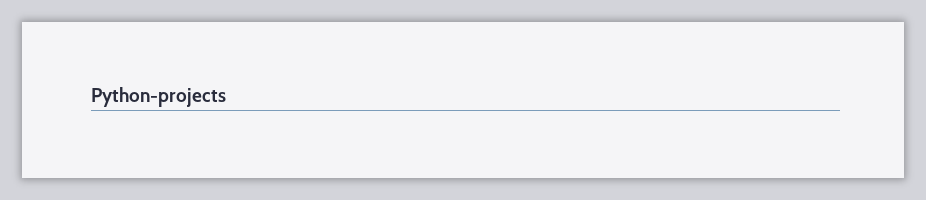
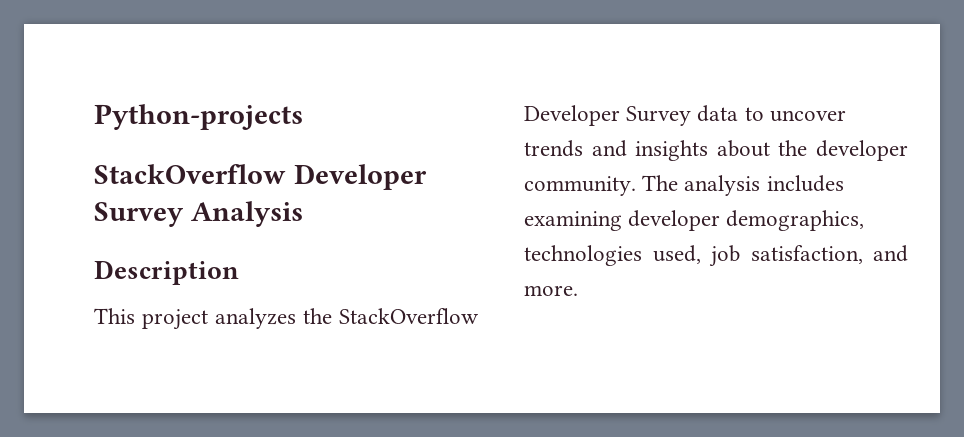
(226, 97) none -> [94,164,427,190] [94,201,303,227] [94,260,239,285] [94,308,479,330] [524,105,846,126] [524,140,908,161] [524,175,844,196] [524,210,865,231] [524,245,908,267] [524,285,578,296] // StackOverflow Developer Survey Analysis // Description // This project analyzes the StackOverflow Developer Survey data to uncover trends and insights about the developer community. The analysis includes examining developer demographics, technologies used, job satisfaction, and more.

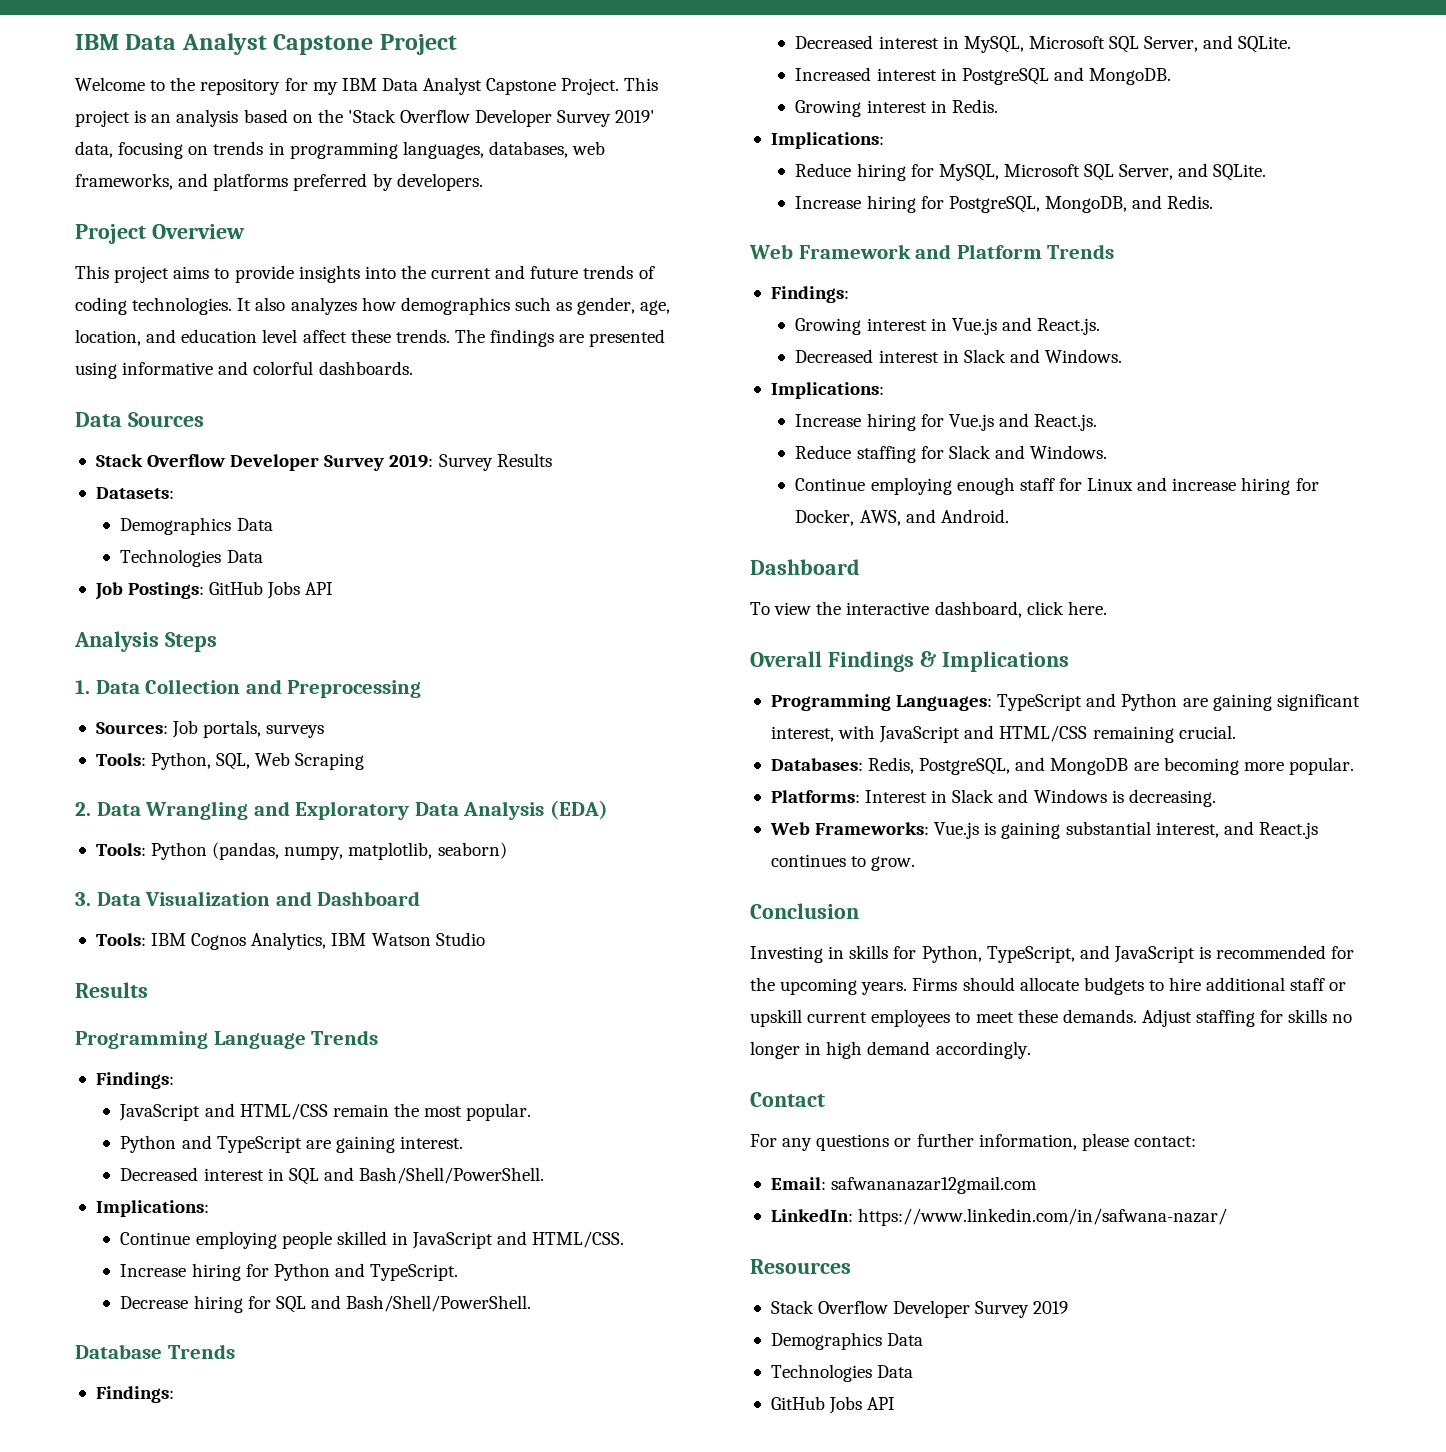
[94,104,303,130] [94,164,427,190] [94,201,303,227] [94,260,239,285] [94,308,479,330] [524,105,846,126] [524,140,908,161] [524,175,844,196] [524,210,865,231] [524,245,908,267] [524,285,578,296] Python-projects // StackOverflow Developer Survey Analysis // Description // This project analyzes the StackOverflow Developer Survey data to uncover trends and insights about the developer community. The analysis includes examining developer demographics, technologies used, job satisfaction, and more. -> [75,33,457,55] [75,77,659,95] [75,109,656,127] [75,141,606,159] [75,173,483,191] [75,224,245,244] [75,265,655,283] [75,297,671,315] [75,329,666,347] [75,361,413,379] [75,412,204,427] [95,453,552,471] [95,487,174,499] [120,517,273,535] [120,549,263,567] [94,581,334,600] [74,631,217,652] [75,679,422,698] [95,720,325,738] [95,752,365,770] [75,800,608,820] [95,842,507,860] [75,891,421,906] [95,932,485,950] [75,982,148,998] [75,1030,379,1049] [95,1072,174,1089] [119,1103,532,1121] [120,1135,464,1153] [120,1167,545,1185] [95,1200,209,1217] [120,1231,625,1249] [120,1263,459,1281] [120,1295,532,1313] [75,1344,235,1359] [95,1386,174,1403] [795,35,1292,53] [795,67,1172,85] [795,99,998,117] [770,132,884,149] [795,163,1267,181] [795,195,1214,213] [749,244,1115,259] [770,286,849,303] [795,317,1101,335] [795,349,1123,363] [770,382,884,399] [795,413,1098,431] [795,445,1108,463] [795,477,1319,495] [795,509,1009,526] [750,559,860,575] [750,601,1107,618] [750,651,1069,672] [770,693,1360,711] [770,725,1236,743] [770,757,1354,775] [770,789,1216,807] [769,821,1318,839] [770,854,916,871] [750,903,859,919] [750,945,1355,963] [750,977,1347,995] [750,1009,1353,1027] [750,1041,1031,1059] [750,1092,825,1107] [750,1133,1196,1151] [770,1176,1038,1194] [770,1208,1228,1226] [750,1259,851,1274] [770,1300,1069,1318] [770,1332,924,1350] [770,1364,914,1382] [770,1396,896,1414] IBM Data Analyst Capstone Project // Welcome to the repository for my IBM Data Analyst Capstone Project. This project is an analysis based on the 'Stack Overflow Developer Survey 2019' data, focusing on trends in programming languages, databases, web frameworks, and platforms preferred by developers. // Project Overview // This project aims to provide insights into the current and future trends of coding technologies. It also analyzes how demographics such as gender, age, location, and education level affect these trends. The findings are presented using informative and colorful dashboards. // Data Sources // Stack Overflow Developer Survey 2019: Survey Results // Datasets: // Demographics Data // Technologies Data // Job Postings: GitHub Jobs API // Analysis Steps // 1. Data Collection and Preprocessing // Sources: Job portals, surveys // Tools: Python, SQL, Web Scraping // 2. Data Wrangling and Exploratory Data Analysis (EDA) // Tools: Python (pandas, numpy, matplotlib, seaborn) // 3. Data Visualization and Dashboard // Tools: IBM Cognos Analytics, IBM Watson Studio // Results // Programming Language Trends // Findings: // JavaScript and HTML/CSS remain the most popular. // Python and TypeScript are gaining interest. // Decreased interest in SQL and Bash/Shell/PowerShell. // Implications: // Continue employing people skilled in JavaScript and HTML/CSS. // Increase hiring for Python and TypeScript. // Decrease hiring for SQL and Bash/Shell/PowerShell. // Database Trends // Findings: // Decreased interest in MySQL, Microsoft SQL Server, and SQLite. // Increased interest in PostgreSQL and MongoDB. // Growing interest in Redis. // Implications: // Reduce hiring for MySQL, Microsoft SQL Server, and SQLite. // Increase hiring for PostgreSQL, MongoDB, and Redis. // Web Framework and Platform Trends // Findings: // Growing interest in Vue.js and React.js. // Decreased interest in Slack and Windows. // Implications: // Increase hiring for Vue.js and React.js. // Reduce staffing for Slack and Windows. // Continue employing enough staff for Linux and increase hiring for Docker, AWS, and Android. // Dashboard // To view the interactive dashboard, click here. // Overall Findings & Implications // Programming Languages: TypeScript and Python are gaining significant interest, with JavaScript and HTML/CSS remaining crucial. // Databases: Redis, PostgreSQL, and MongoDB are becoming more popular. // Platforms: Interest in Slack and Windows is decreasing. // Web Frameworks: Vue.js is gaining substantial interest, and React.js continues to grow. // Conclusion // Investing in skills for Python, TypeScript, and JavaScript is recommended for the upcoming years. Firms should allocate budgets to hire additional staff or upskill current employees to meet these demands. Adjust staffing for skills no longer in high demand accordingly. // Contact // For any questions or further information, please contact: // Email: safwananazar12gmail.com // LinkedIn: https://www.linkedin.com/in/safwana-nazar/ // Resources // Stack Overflow Developer Survey 2019 // Demographics Data // Technologies Data // GitHub Jobs API

